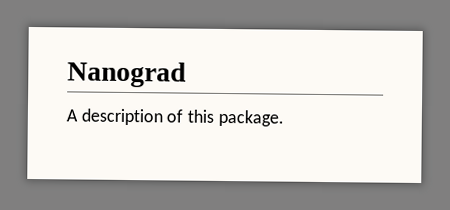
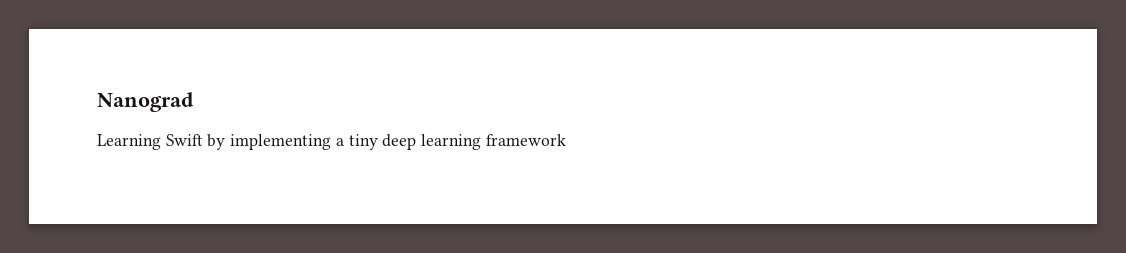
[66,108,284,127] A description of this package. -> [97,134,566,150] Learning Swift by implementing a tiny deep learning framework

